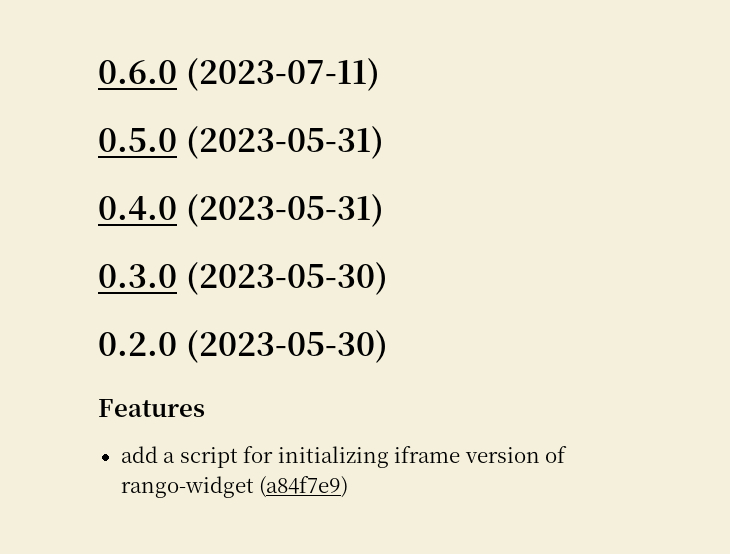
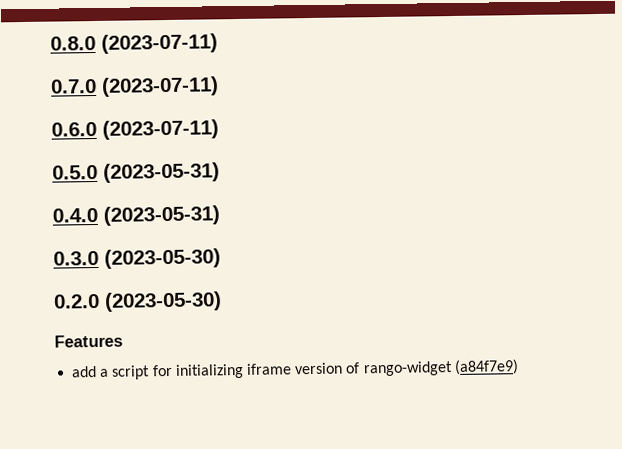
(98, 72) none -> [50,33,218,54] [50,76,219,97] 0.8.0 (2023-07-11) // 0.7.0 (2023-07-11) //

